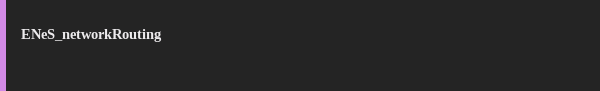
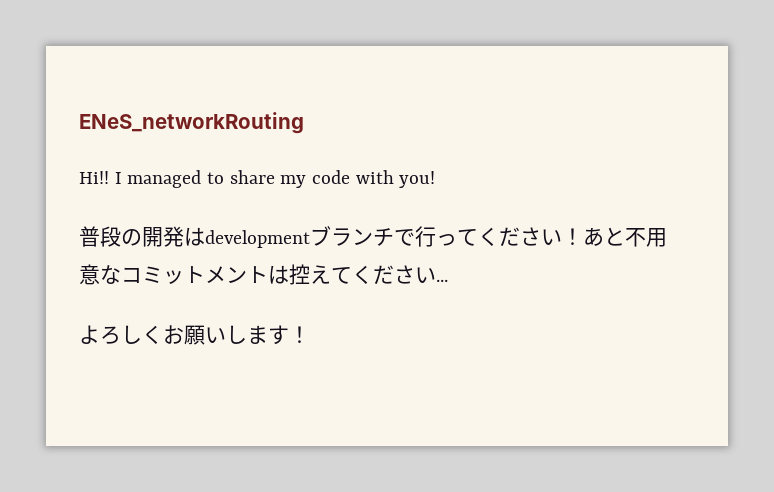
(162, 35) none -> [79,170,436,188] [79,226,667,248] [79,264,448,285] [79,325,310,345] // Hi!! I managed to share my code with you! // 普段の開発はdevelopmentブランチで行ってください！あと不用意なコミットメントは控えてください... // よろしくお願いします！

